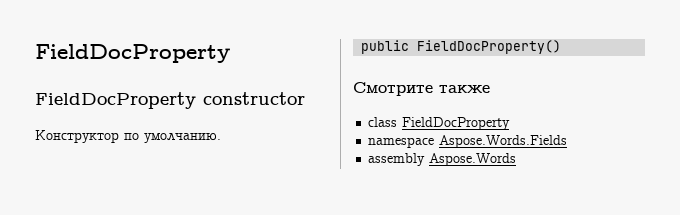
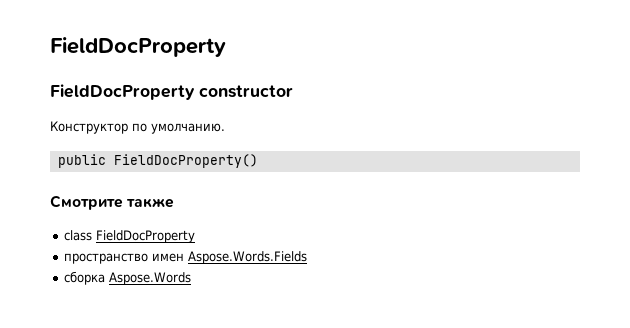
[368,137,435,148] namespace -> [64,253,185,264] пространство имен
[368,153,426,166] assembly -> [64,271,106,285] сборка

